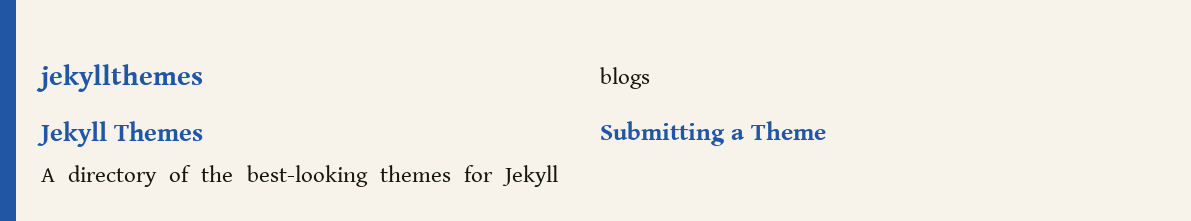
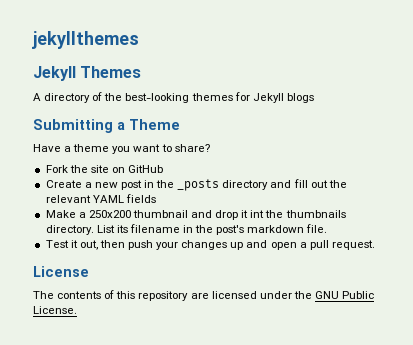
(826, 130) none -> [33,144,210,154] [45,165,164,173] [45,179,347,191] [45,194,156,203] [45,210,346,220] [45,224,328,235] [45,240,375,250] [33,266,89,277] [33,290,375,301] [33,306,77,314] // Have a theme you want to share? // Fork the site on GitHub // Create a new post in the _posts directory and fill out the relevant YAML fields // Make a 250x200 thumbnail and drop it int the thumbnails directory. List its filename in the post's markdown file. // Test it out, then push your changes up and open a pull request. // License // The contents of this repository are licensed under the GNU Public License.

